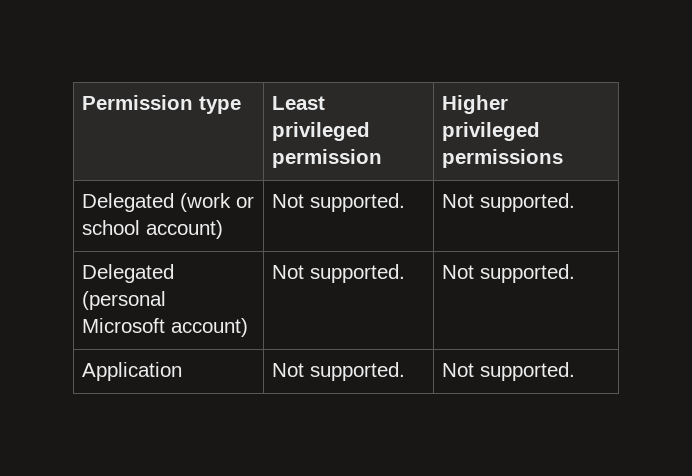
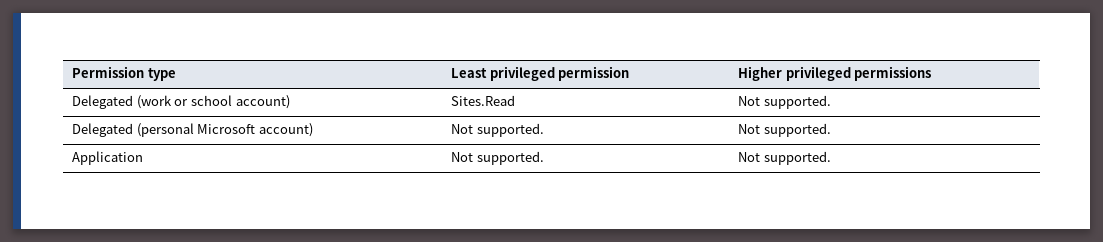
[272,193,406,212] Not supported. -> [451,95,516,106] Sites.Read

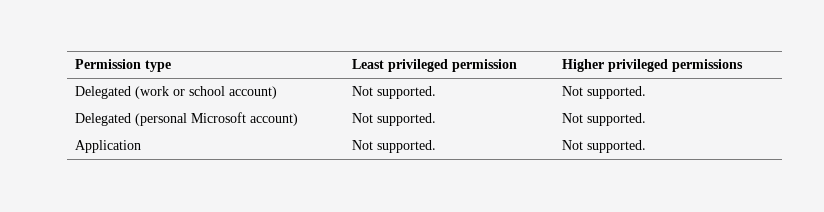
[451,95,516,106] Sites.Read -> [351,86,436,99] Not supported.

